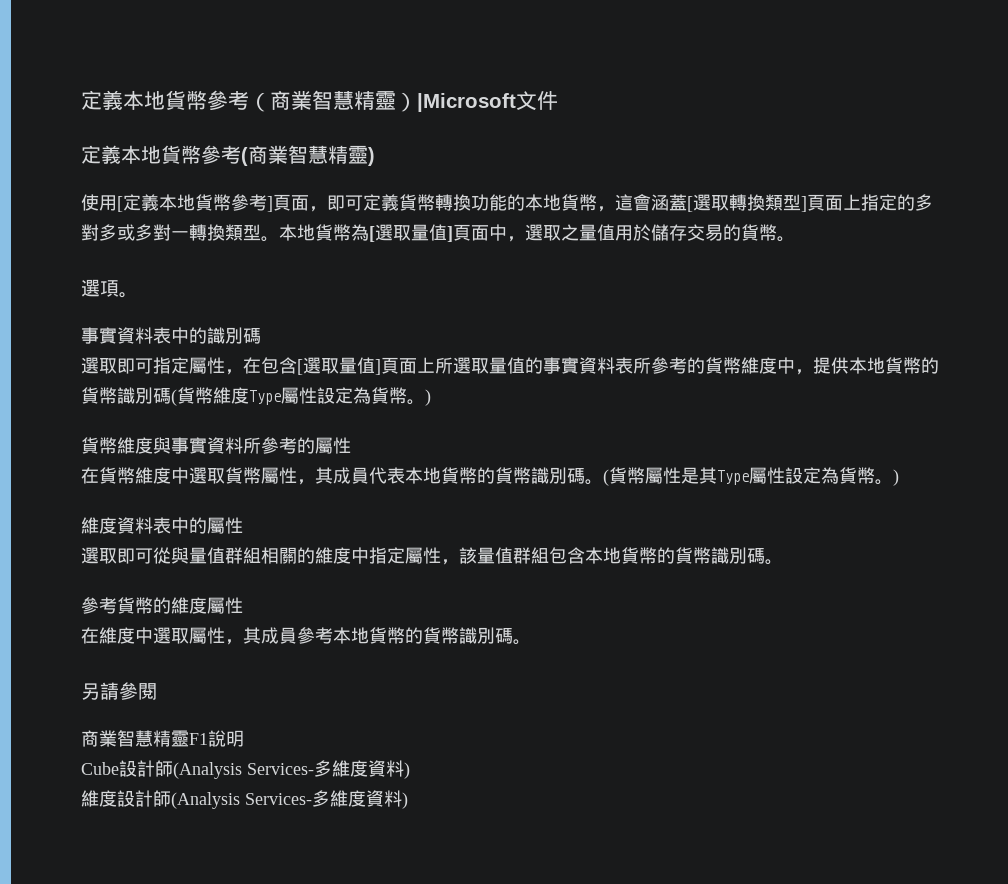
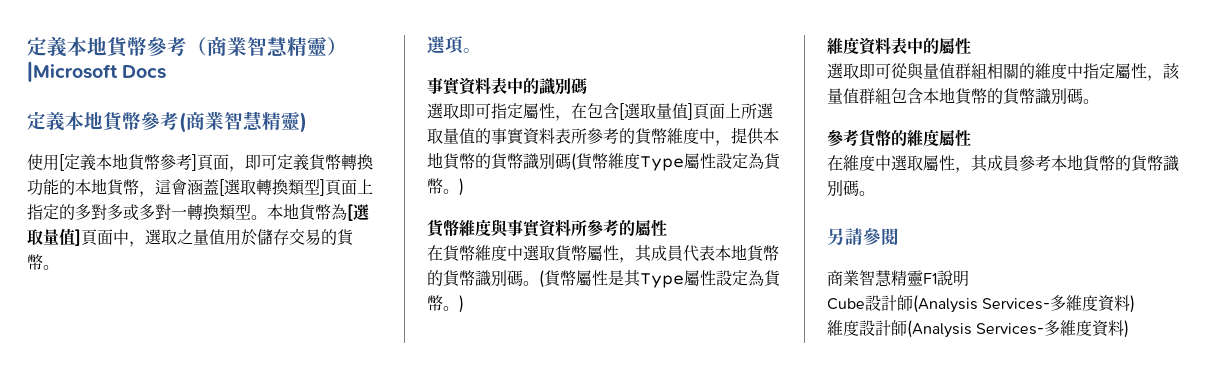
[516,91,558,111] 文件 -> [122,65,167,79] Docs

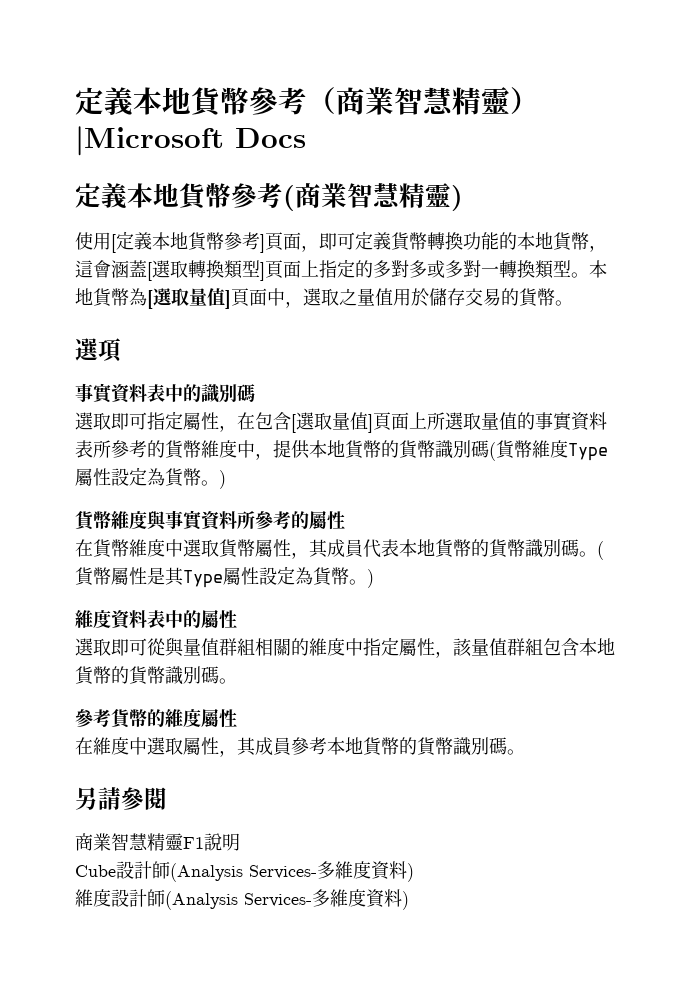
[463,48,481,53] 。 -> (122, 350) none

